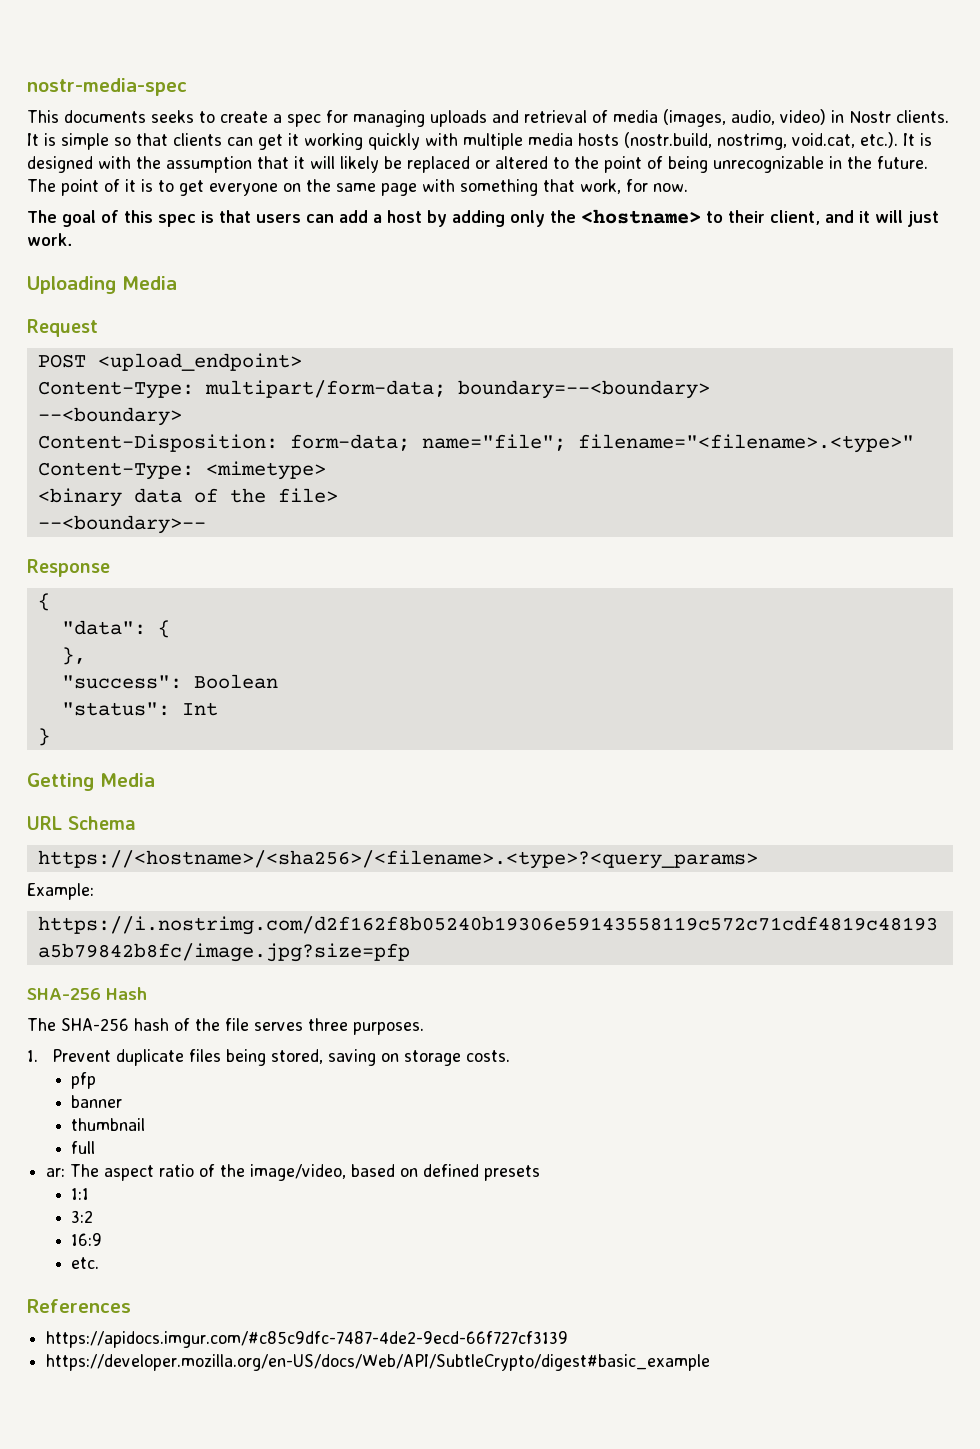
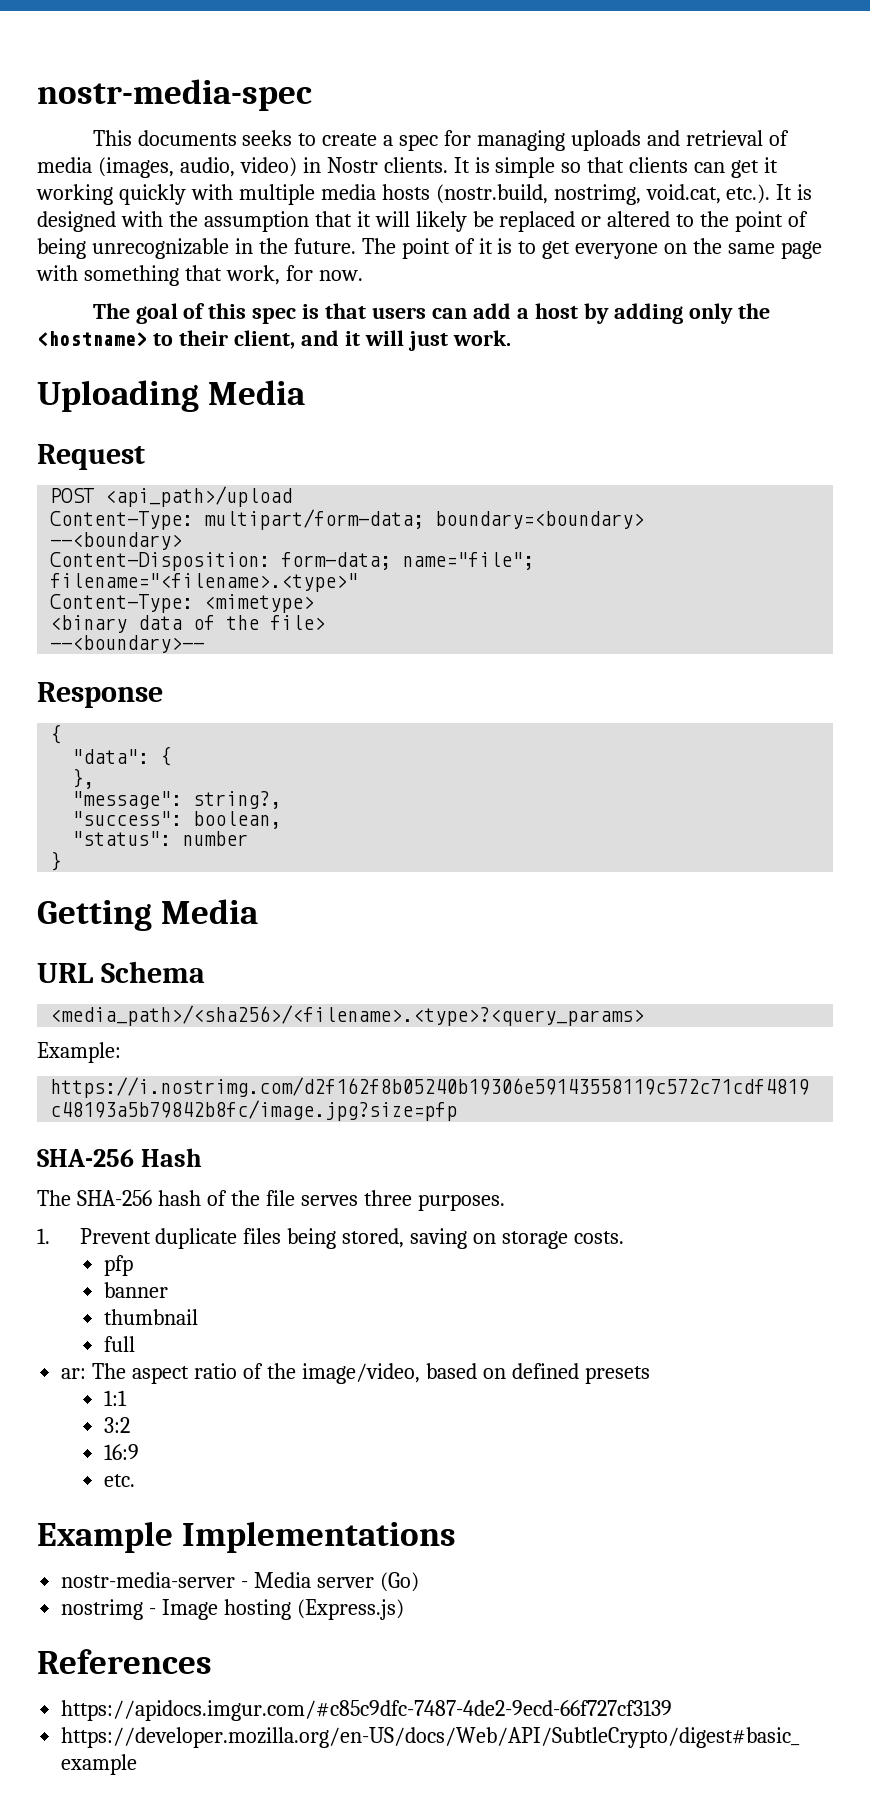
[97,353,302,371] <upload_endpoint> -> [105,486,293,507] <api_path>/upload
[457,380,710,399] boundary=--<boundary> -> [435,511,645,529] boundary=<boundary>
(86, 656) none -> [72,791,282,809] // "message": string?,
[193,674,278,689] Boolean -> [193,811,282,829] boolean,
[181,702,218,716] Int -> [182,831,249,846] number
[37,850,758,869] https://<hostname>/<sha256>/<filename>.<type>?<query_params> -> [50,1005,645,1026] <media_path>/<sha256>/<filename>.<type>?<query_params>
(100, 1263) none -> [37,1521,457,1553] [61,1572,419,1592] [61,1599,404,1620] // Example Implementations // nostr-media-server - Media server (Go) // nostrimg - Image hosting (Express.js)

